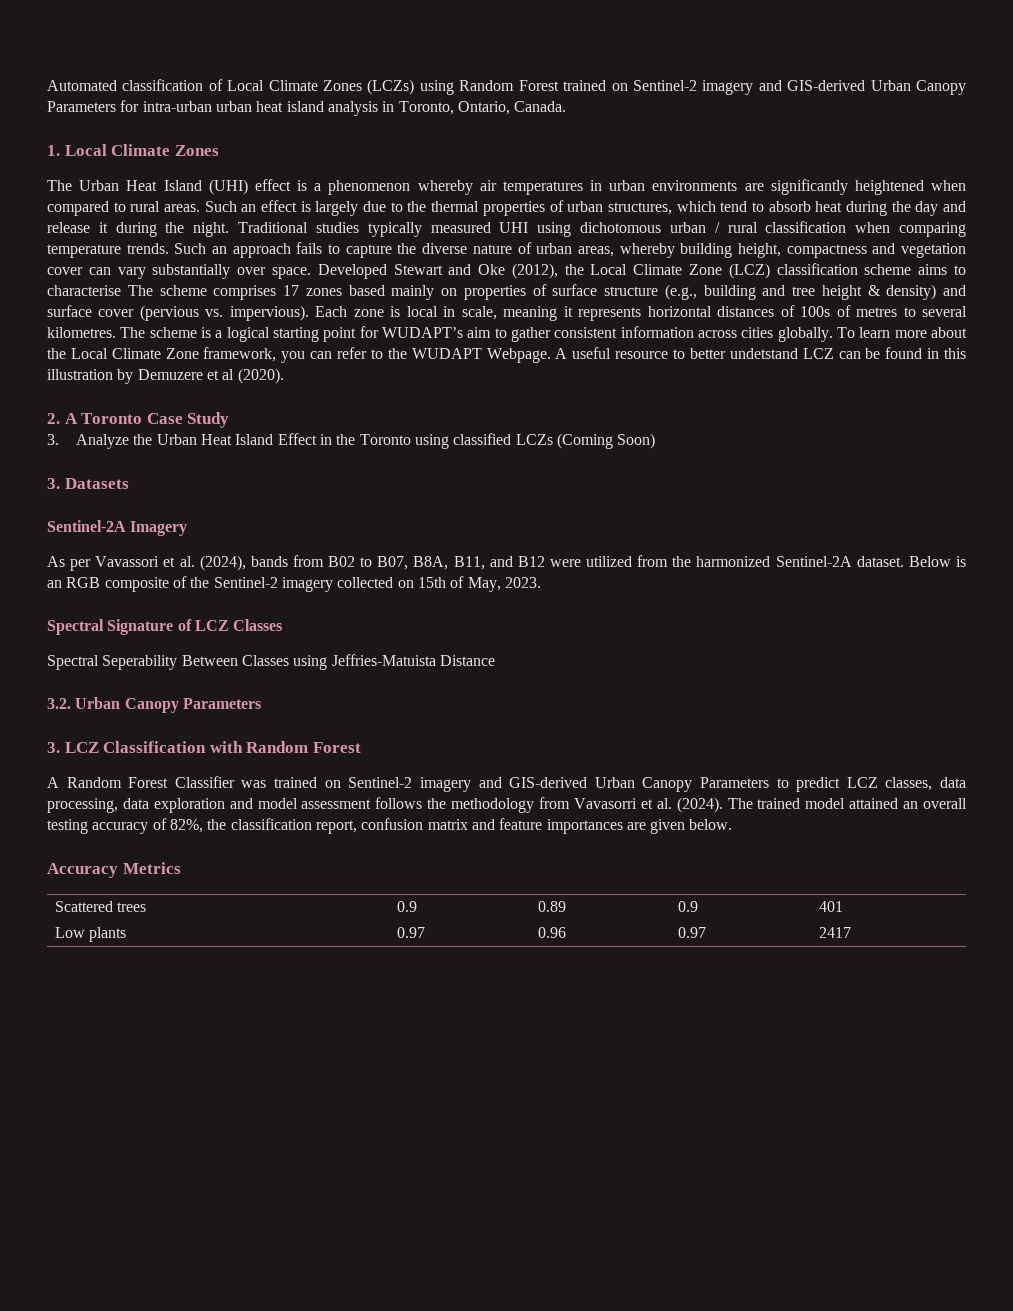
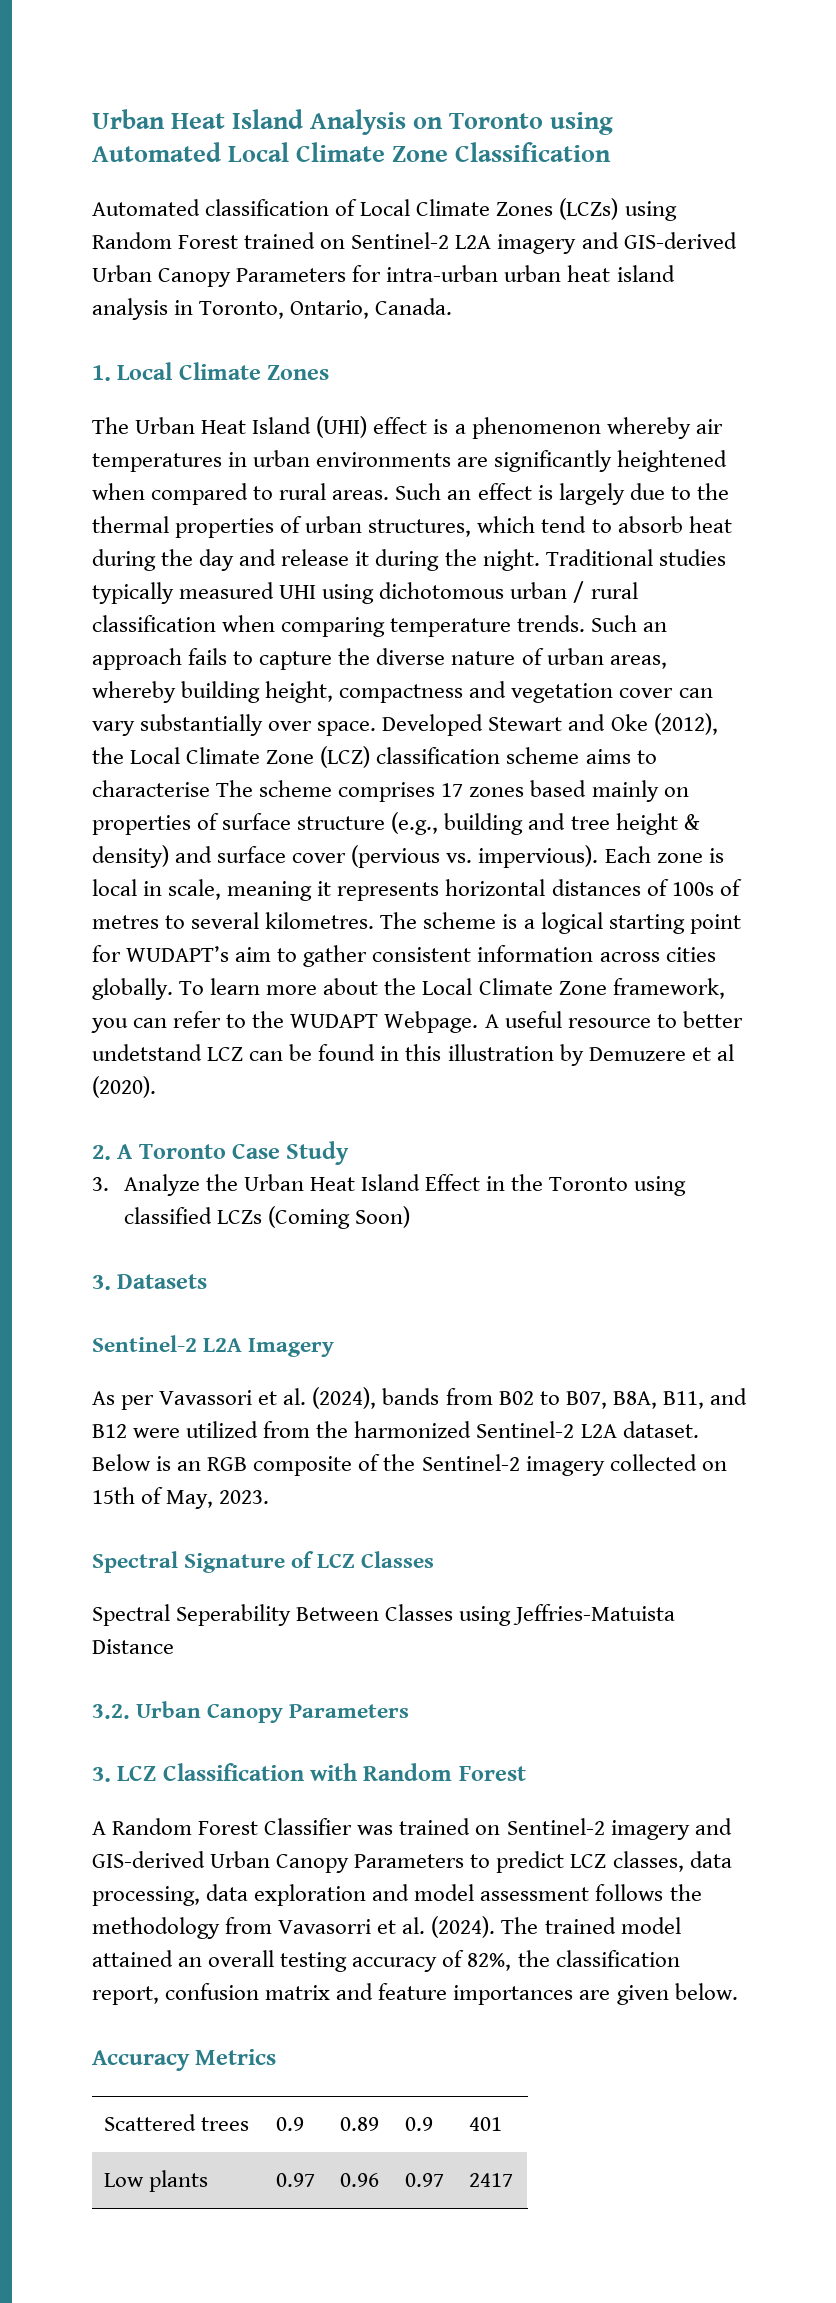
(47, 85) none -> [92,109,614,135] [92,142,612,162] Urban Heat Island Analysis on Toronto using Automated Local Climate Zone Classification //
(697, 85) none -> [455,235,492,249] L2A
[47,520,126,532] Sentinel-2A -> [92,1335,243,1352] Sentinel-2 L2A
[775,556,852,567] Sentinel-2A -> [476,1421,617,1438] Sentinel-2 L2A

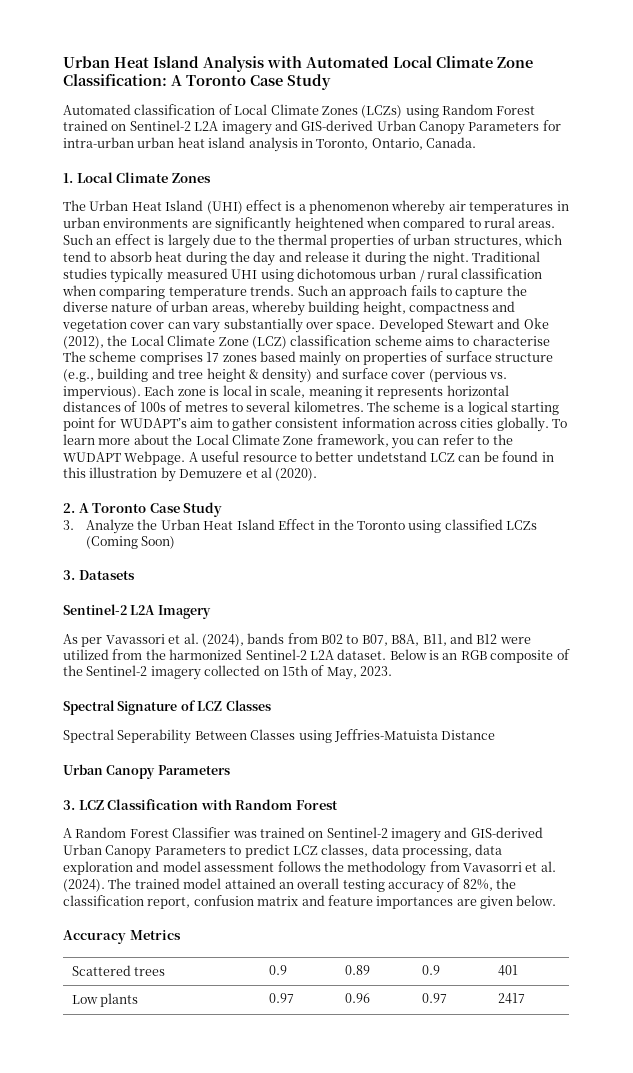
[413,112,614,135] on Toronto using -> [267,56,302,68] with
[455,142,612,162] Classification -> [63,74,331,90] Classification: A Toronto Case Study
[92,1704,130,1719] 3.2. -> (496, 735) none

